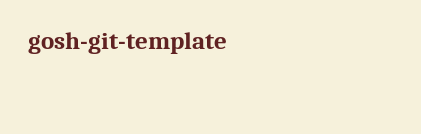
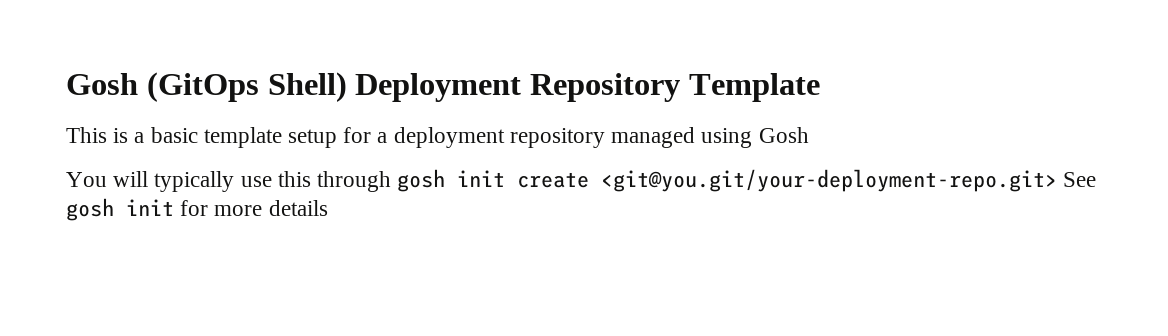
[28,32,227,54] gosh-git-template -> [66,72,820,102] [66,127,809,148] [66,169,1097,192] [66,198,328,221] Gosh (GitOps Shell) Deployment Repository Template // This is a basic template setup for a deployment repository managed using Gosh // You will typically use this through gosh init create <git@you.git/your-deployment-repo.git> See gosh init for more details

